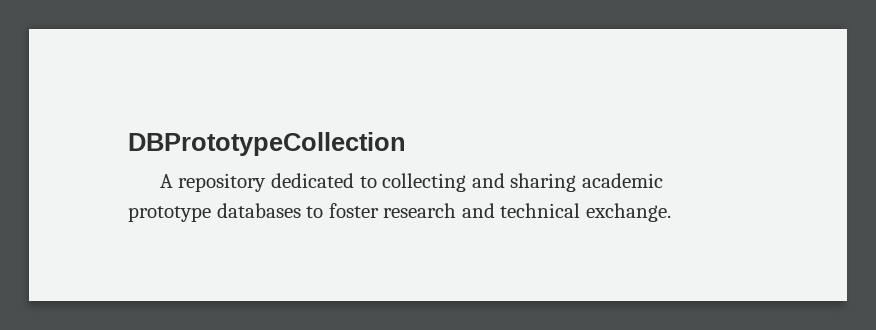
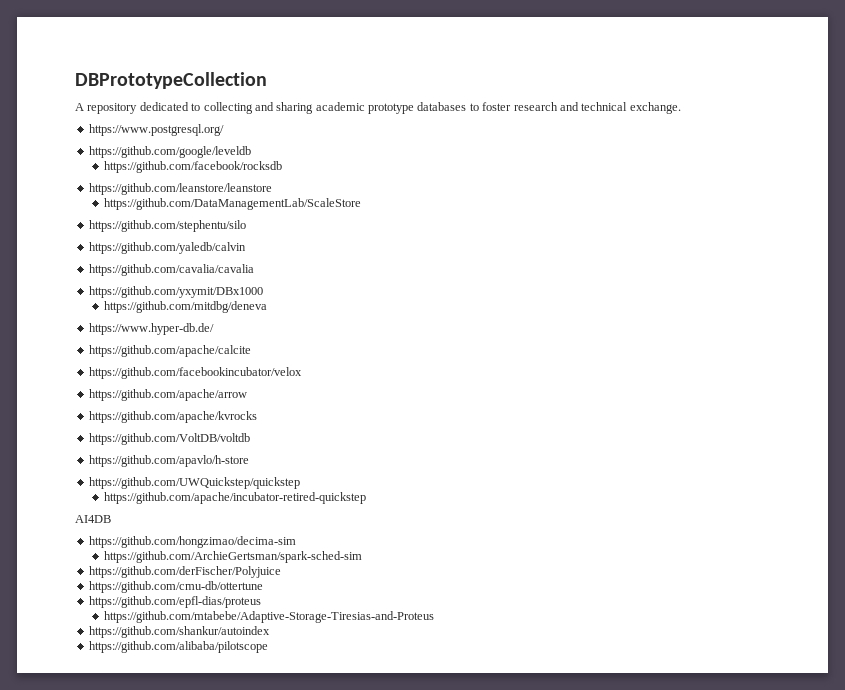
(671, 212) none -> [88,124,224,136] [88,146,251,158] [104,161,283,173] [88,183,272,195] [104,198,362,210] [88,220,246,232] [88,242,246,254] [88,264,254,276] [88,286,263,298] [104,301,268,313] [88,323,214,335] [88,345,251,357] [88,367,302,379] [88,389,247,401] [88,411,257,423] [88,433,250,445] [88,455,249,467] [88,477,300,489] [104,492,367,504] [75,515,111,523] [88,536,296,548] [104,551,363,563] [88,566,281,578] [88,581,263,593] [88,596,261,608] [104,611,435,623] [88,626,270,638] [88,641,268,653] // https://www.postgresql.org/ // https://github.com/google/leveldb // https://github.com/facebook/rocksdb // https://github.com/leanstore/leanstore // https://github.com/DataManagementLab/ScaleStore // https://github.com/stephentu/silo // https://github.com/yaledb/calvin // https://github.com/cavalia/cavalia // https://github.com/yxymit/DBx1000 // https://github.com/mitdbg/deneva // https://www.hyper-db.de/ // https://github.com/apache/calcite // https://github.com/facebookincubator/velox // https://github.com/apache/arrow // https://github.com/apache/kvrocks // https://github.com/VoltDB/voltdb // https://github.com/apavlo/h-store // https://github.com/UWQuickstep/quickstep // https://github.com/apache/incubator-retired-quickstep // AI4DB // https://github.com/hongzimao/decima-sim // https://github.com/ArchieGertsman/spark-sched-sim // https://github.com/derFischer/Polyjuice // https://github.com/cmu-db/ottertune // https://github.com/epfl-dias/proteus // https://github.com/mtabebe/Adaptive-Storage-Tiresias-and-Proteus // https://github.com/shankur/autoindex // https://github.com/alibaba/pilotscope

